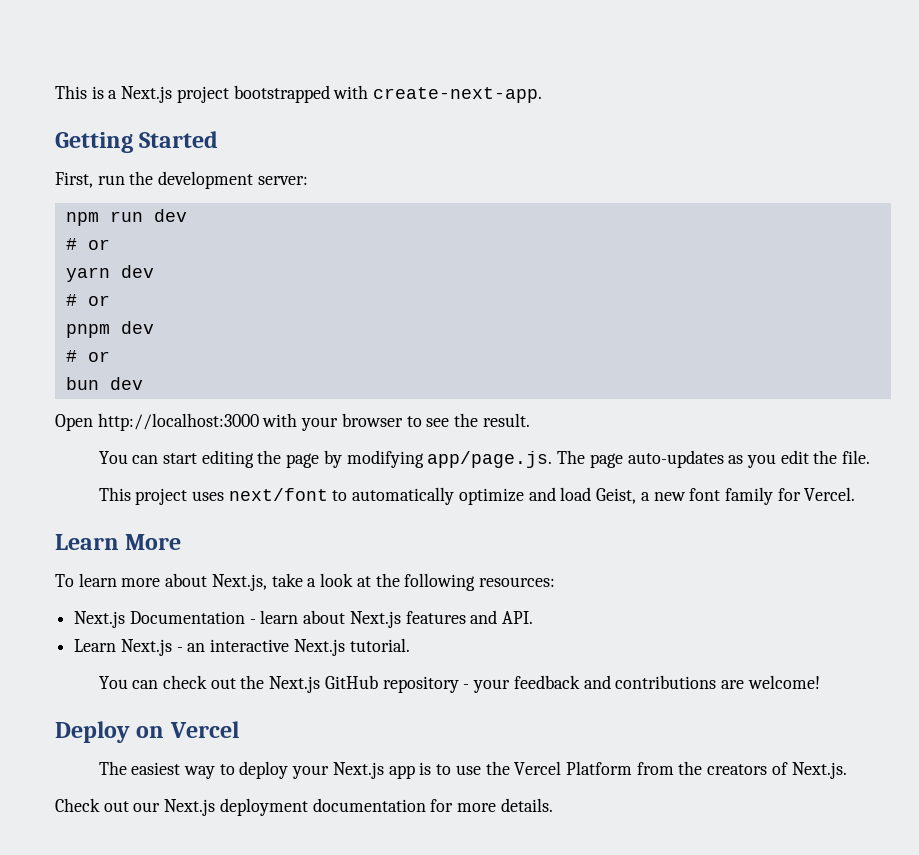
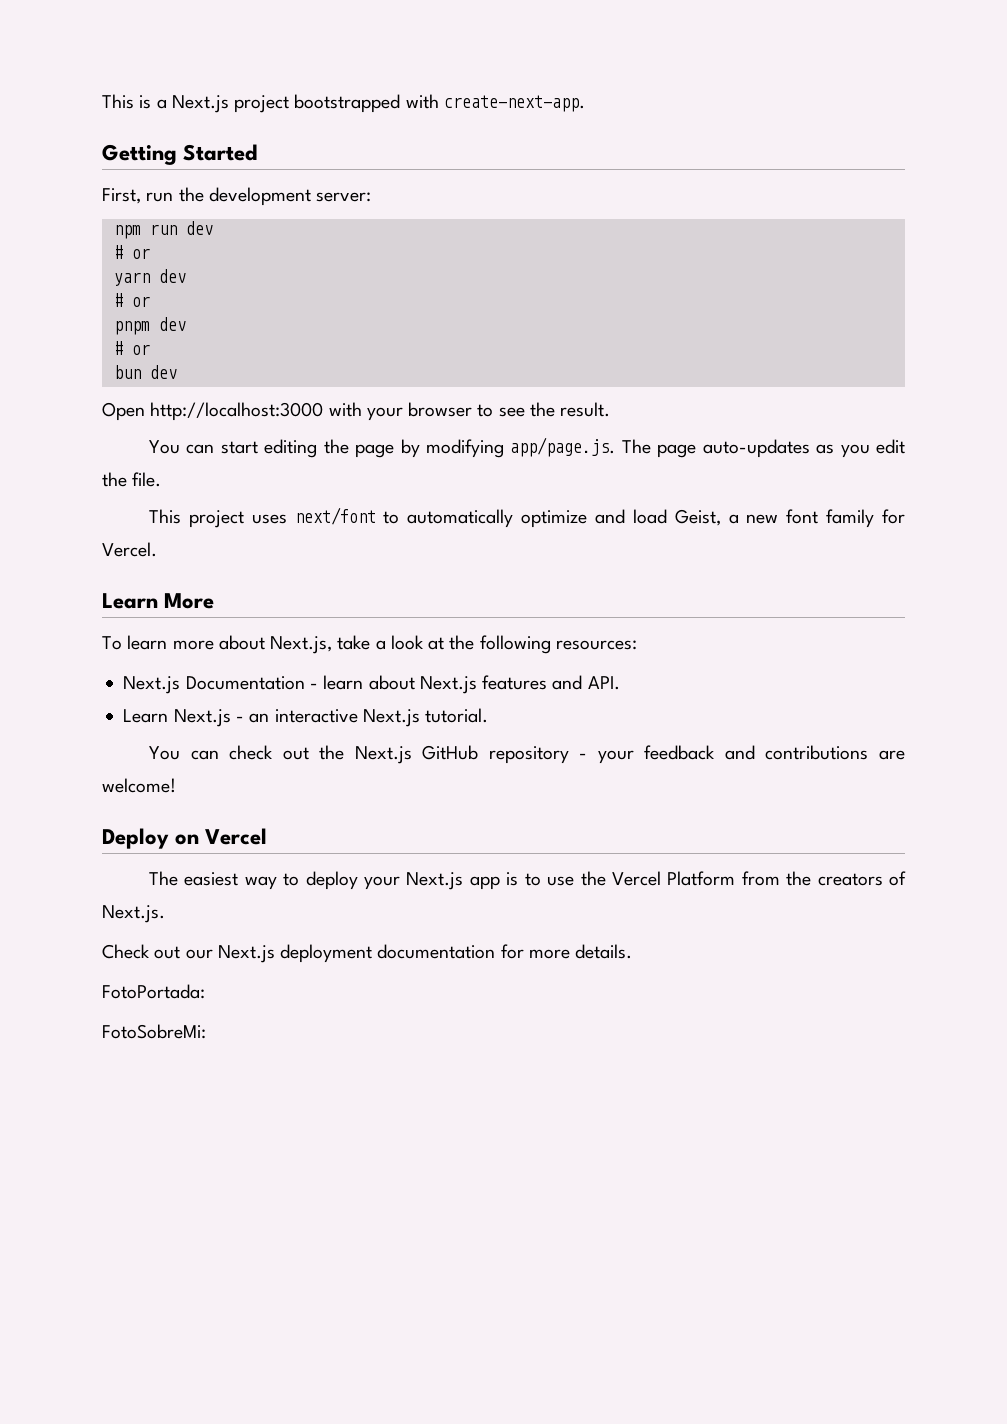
(553, 805) none -> [102,984,205,999] [102,1024,206,1039] // FotoPortada: // FotoSobreMi:

